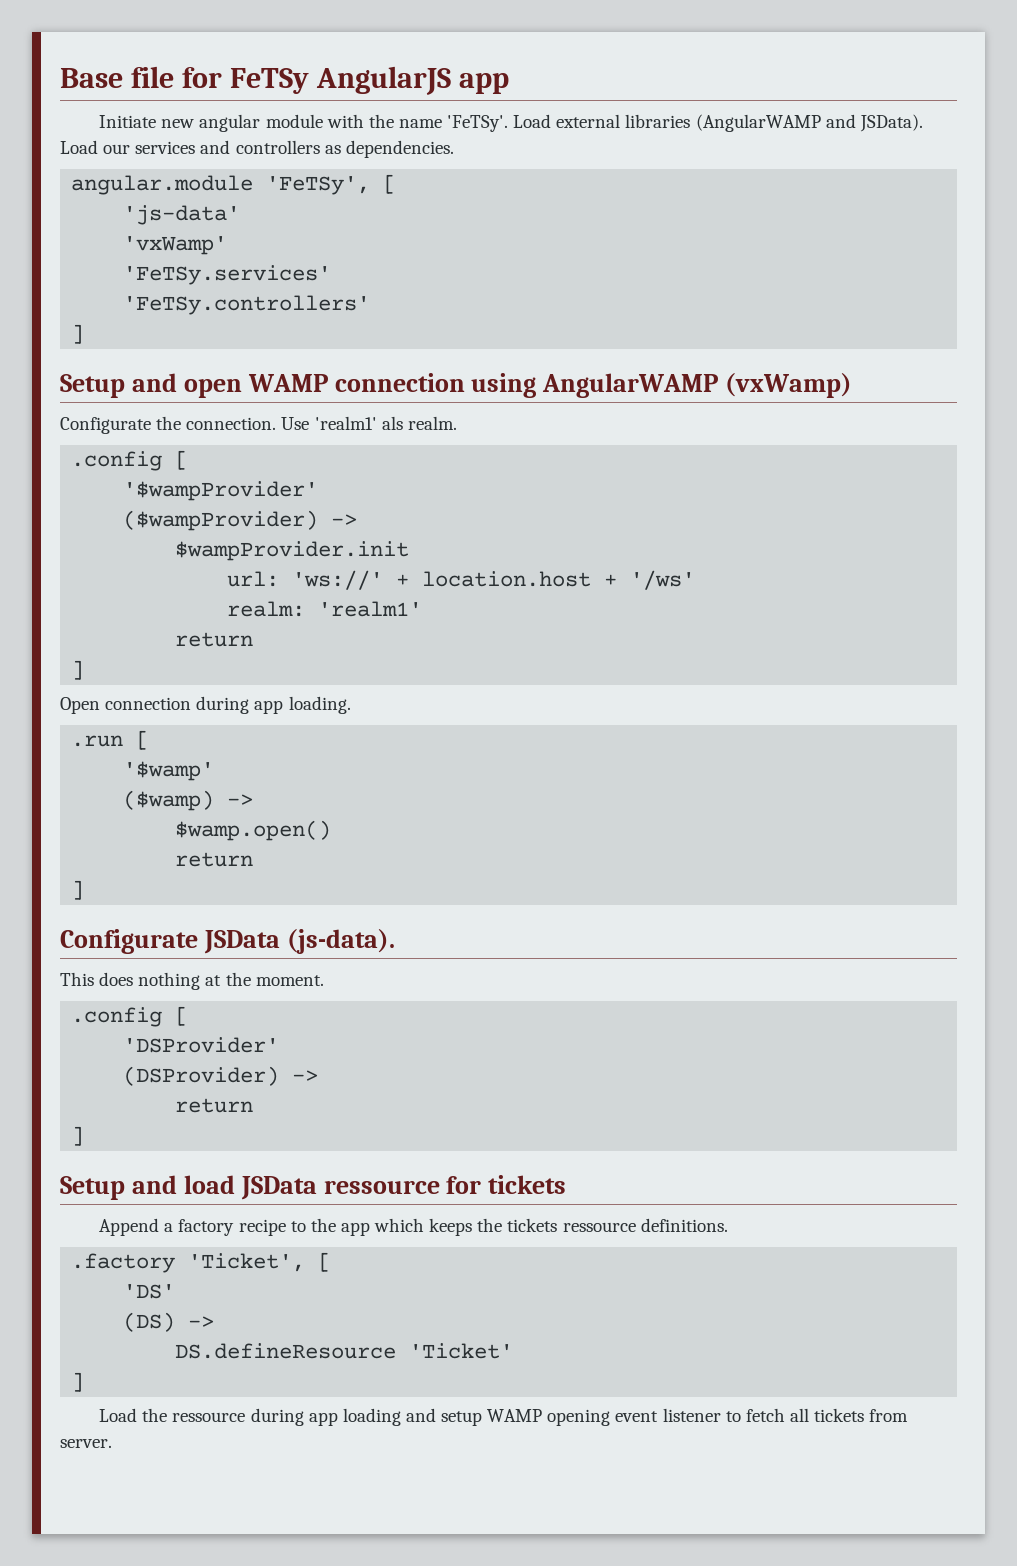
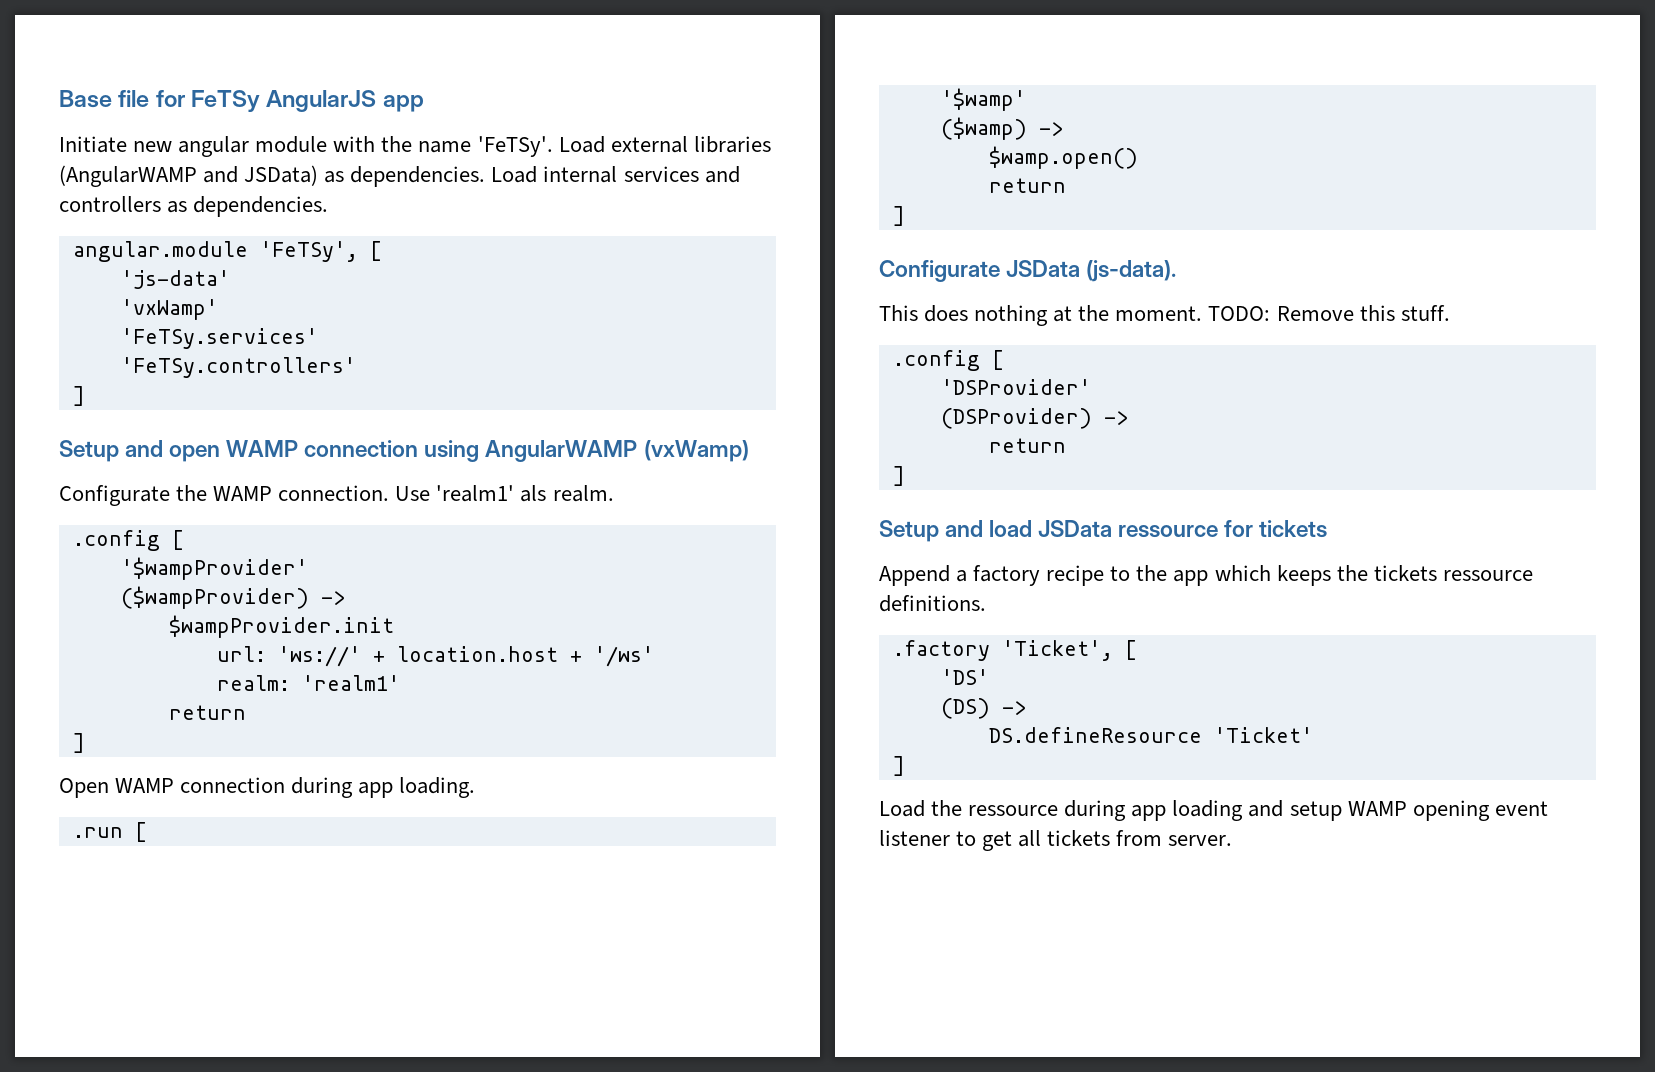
[859,114,923,132] [60,140,131,154] JSData). Load our -> [244,165,618,187] JSData) as dependencies. Load internal
(182, 423) none -> [213,486,273,501] WAMP
(100, 705) none -> [115,778,175,793] WAMP
(324, 980) none -> [1208,305,1450,321] TODO: Remove this stuff.
[745,1408,785,1422] fetch -> [982,831,1013,851] get

